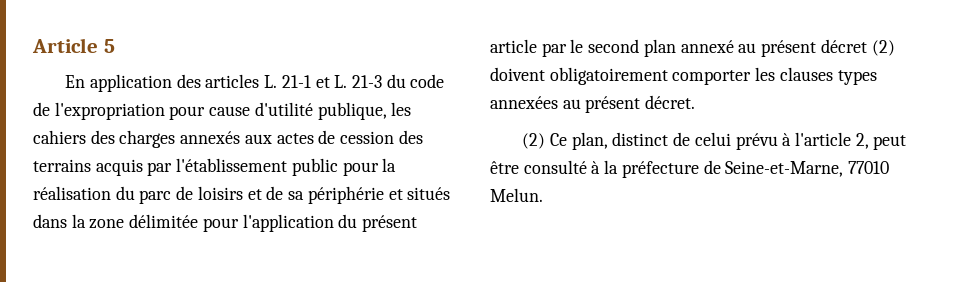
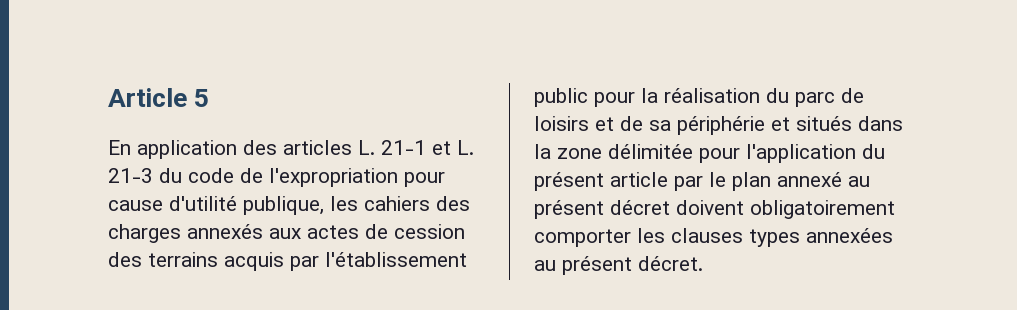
[588,39,640,53] second -> (726, 179) none
[871,40,895,56] (2) -> (670, 207) none
[522,132,907,150] [490,160,890,178] [490,188,543,202] // (2) Ce plan, distinct de celui prévu à l'article 2, peut être consulté à la préfecture de Seine-et-Marne, 77010 Melun. -> (703, 263) none

